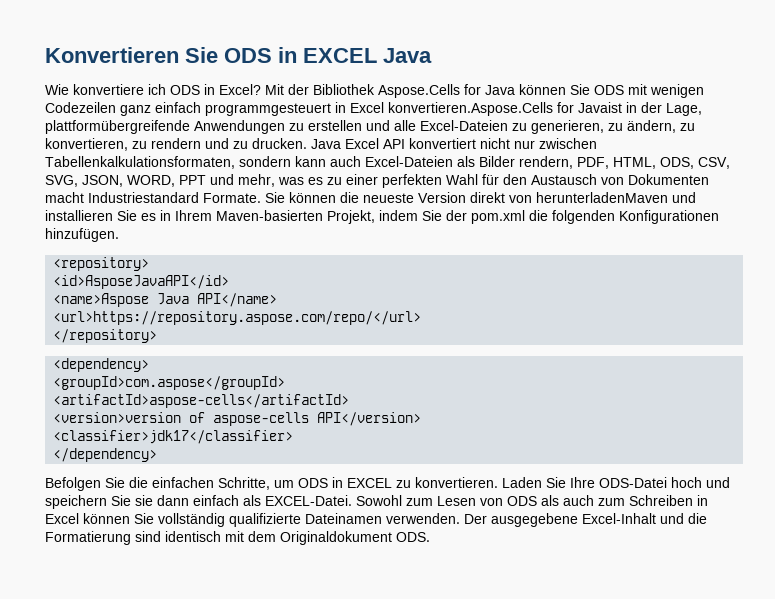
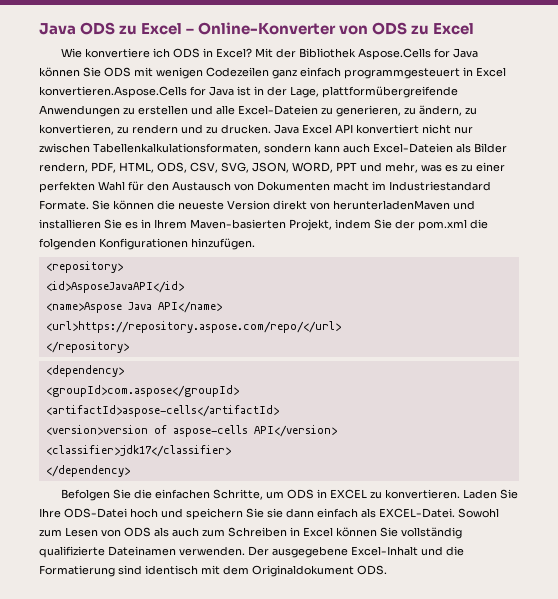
[45,47,432,63] Konvertieren Sie ODS in EXCEL Java -> [39,22,475,35] Java ODS zu Excel – Online-Konverter von ODS zu Excel
[578,102,622,113] Javaist -> [209,86,251,96] Java ist
(84, 197) none -> [372,181,386,190] im

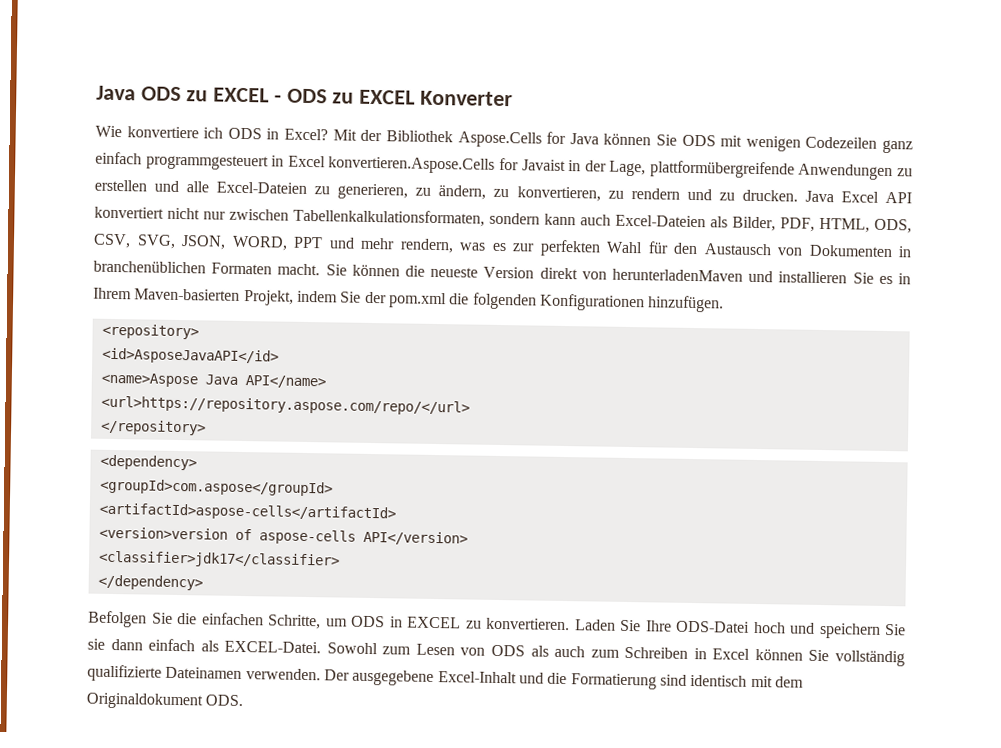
[141,22,475,35] Excel – Online-Konverter von ODS zu Excel -> [212,87,513,107] EXCEL - ODS zu EXCEL Konverter
[209,86,251,96] Java ist -> [521,159,566,171] Javaist
[474,143,507,153] [39,162,88,173] Bilder rendern, -> [732,216,776,232] Bilder,
[385,162,505,173] mehr, was es zu einer -> [360,237,535,254] mehr rendern, was es zur
[333,181,491,191] [39,200,89,210] macht im Industriestandard Formate. -> [898,246,912,258] [93,260,321,276] in branchenüblichen Formaten macht.

